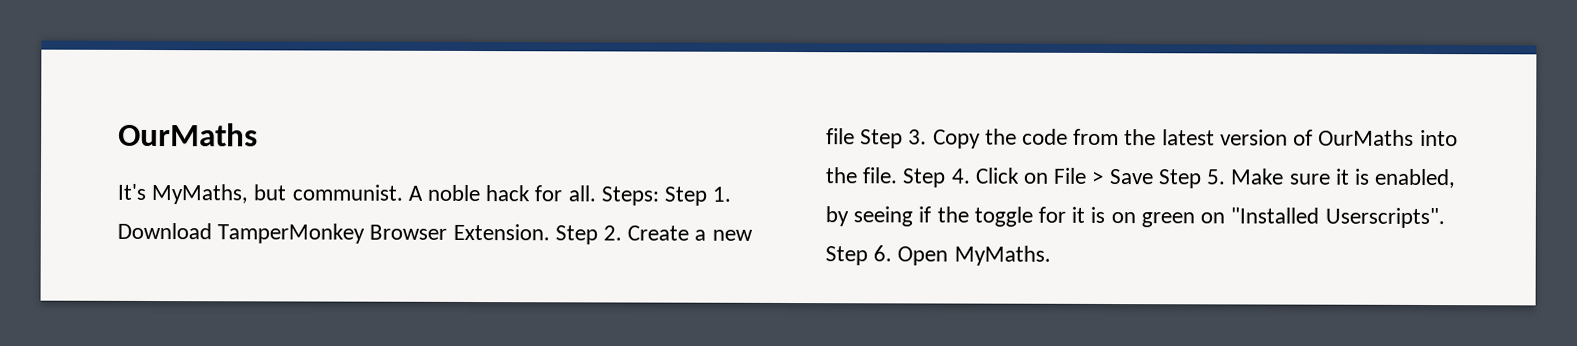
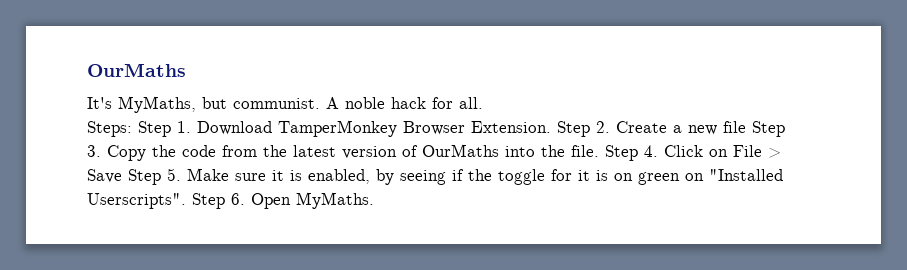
(596, 193) none -> (483, 103) //

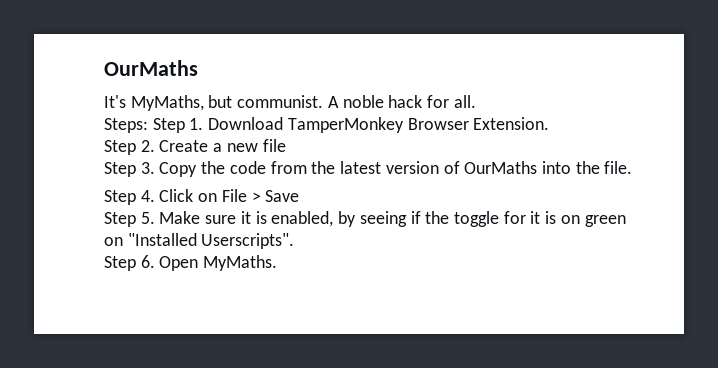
(551, 127) none -> (550, 123) //
(746, 127) none -> (286, 145) //
(599, 151) none -> (633, 167) //
(122, 176) none -> (300, 196) //
(186, 201) none -> (295, 241) //

